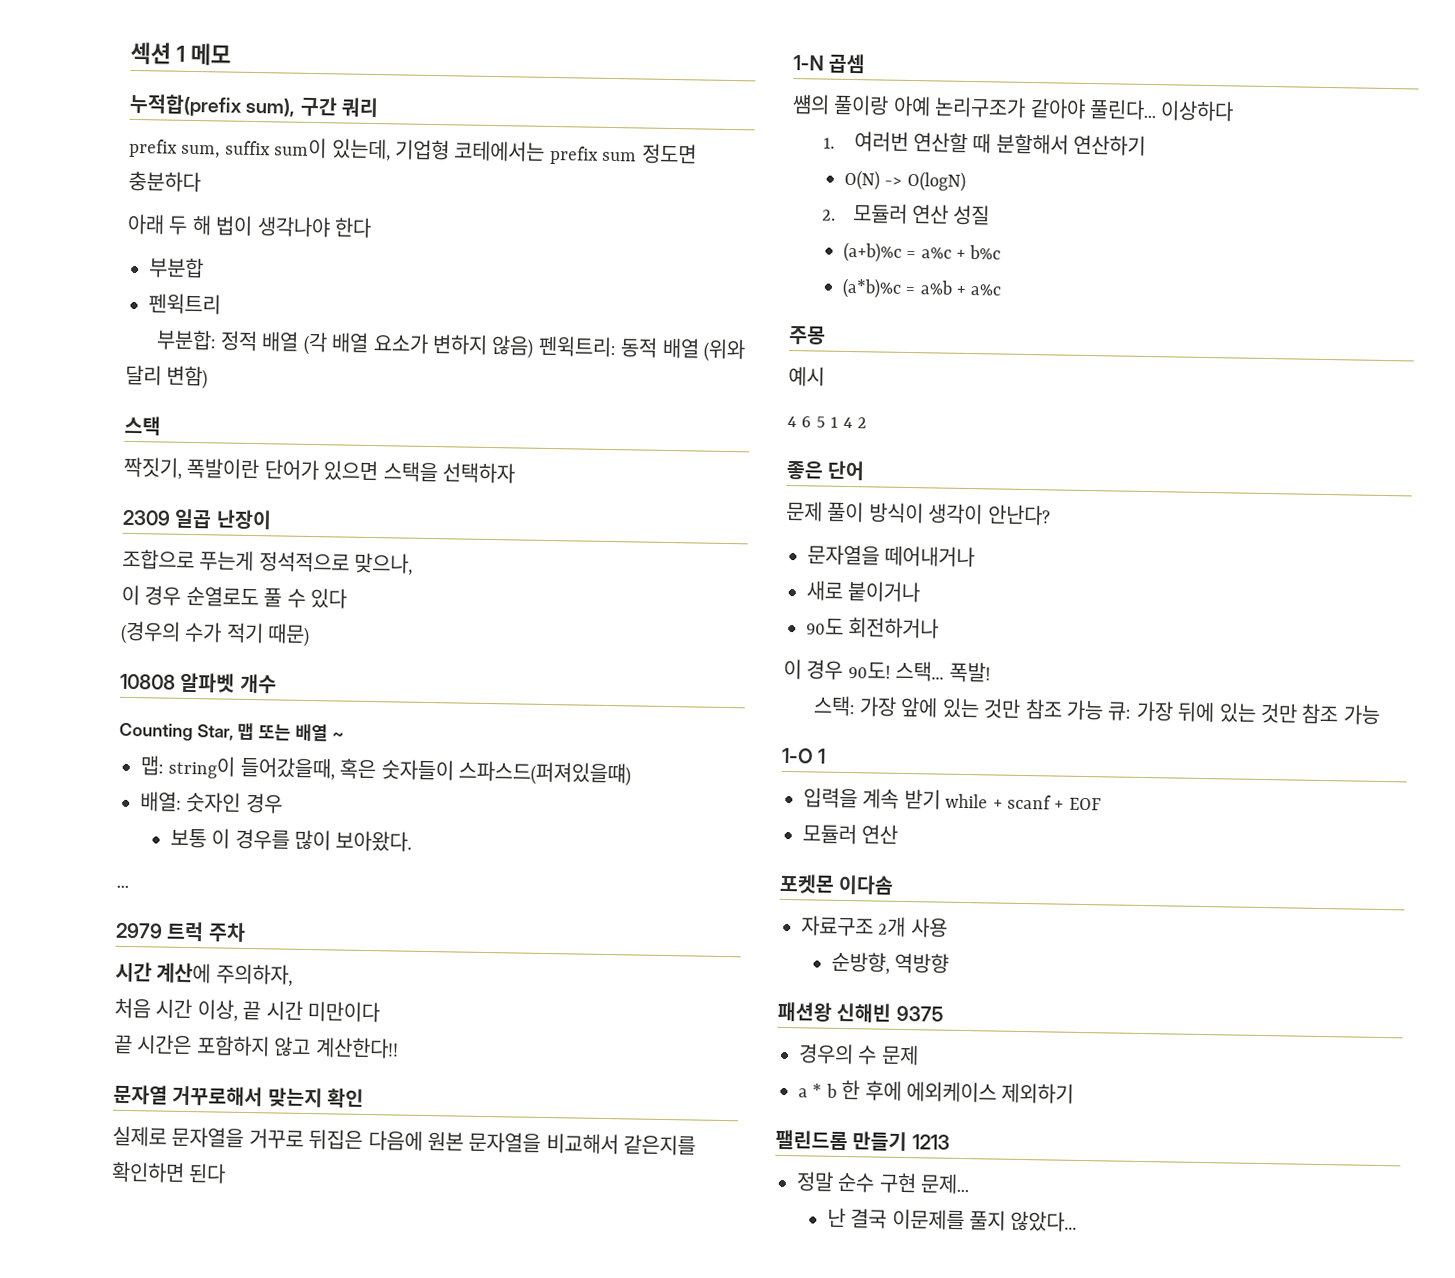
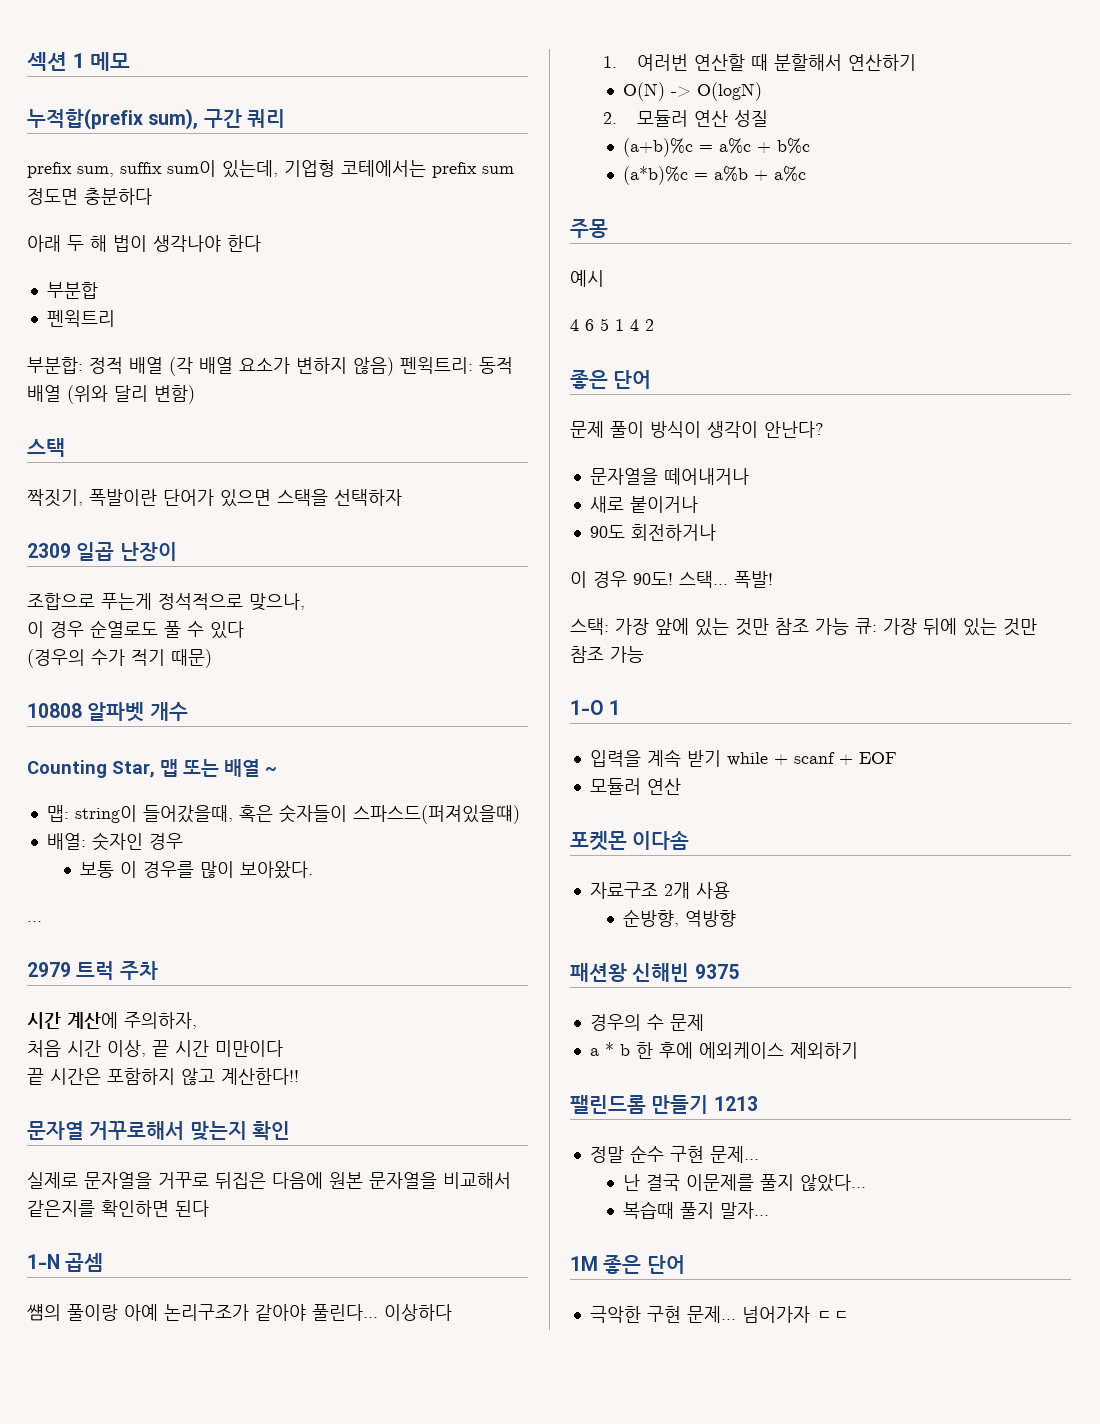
(1078, 1221) none -> [623,1201,770,1219] [570,1255,685,1274] [589,1306,850,1323] // 복습때 풀지 말자... // 1M 좋은 단어 // 극악한 구현 문제... 넘어가자 ㄷㄷ

